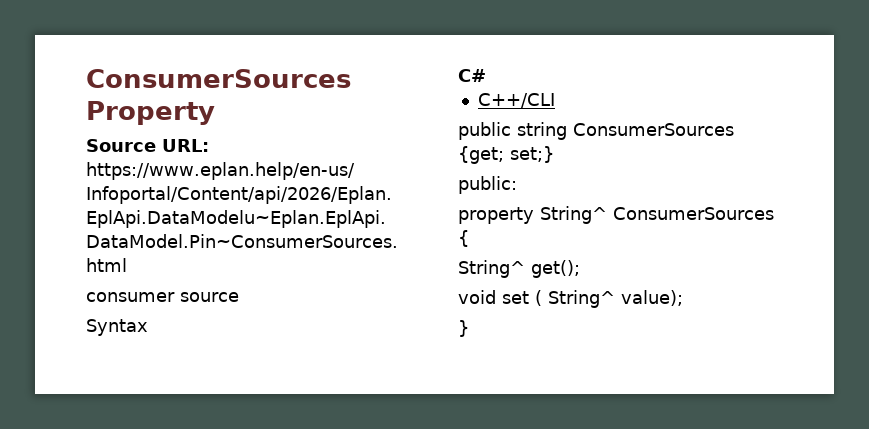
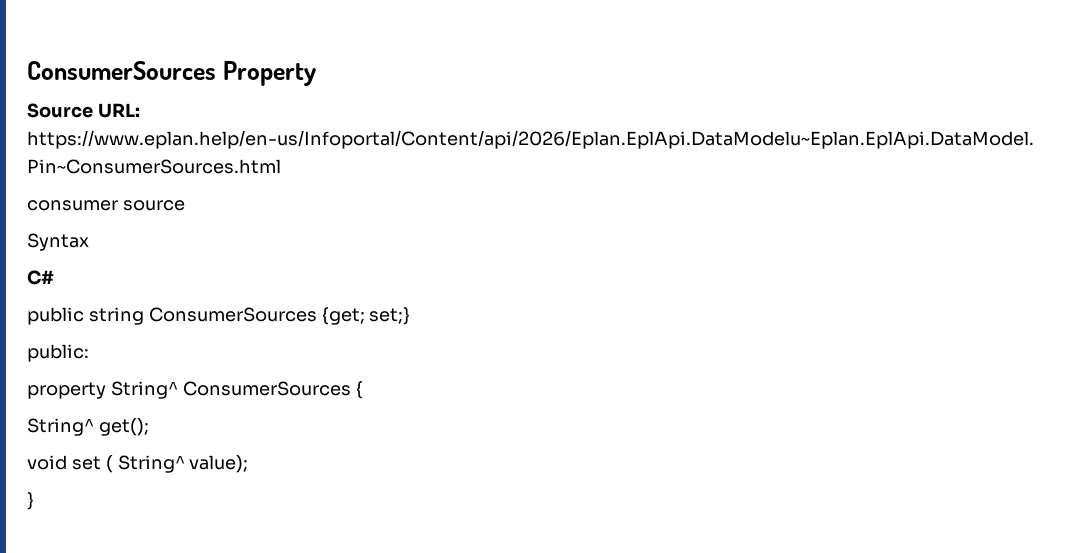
[477,93,555,108] // C++/CLI -> (54, 277) none

